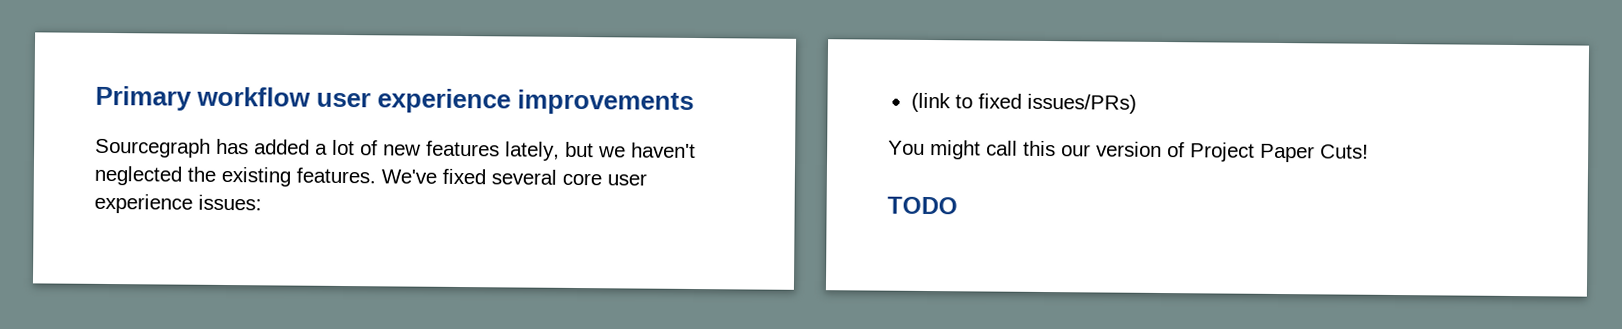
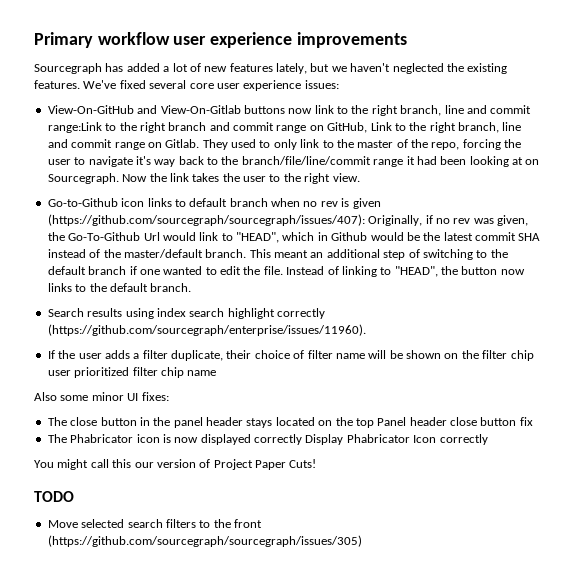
[910,92,1137,114] (link to fixed issues/PRs) -> [47,105,532,116] [47,122,522,133] [47,139,522,150] [47,156,540,167] [47,173,360,184] [47,198,381,209] [47,214,528,226] [47,232,541,243] [47,249,508,260] [47,266,525,277] [47,283,192,292] [47,308,325,319] [47,324,366,336] [47,350,534,361] [47,367,217,378] [34,392,169,401] [47,417,533,428] [47,434,488,445] View-On-GitHub and View-On-Gitlab buttons now link to the right branch, line and commit range:Link to the right branch and commit range on GitHub, Link to the right branch, line and commit range on Gitlab. They used to only link to the master of the repo, forcing the user to navigate it's way back to the branch/file/line/commit range it had been looking at on Sourcegraph. Now the link takes the user to the right view. // Go-to-Github icon links to default branch when no rev is given (https://github.com/sourcegraph/sourcegraph/issues/407): Originally, if no rev was given, the Go-To-Github Url would link to "HEAD", which in Github would be the latest commit SHA instead of the master/default branch. This meant an additional step of switching to the default branch if one wanted to edit the file. Instead of linking to "HEAD", the button now links to the default branch. // Search results using index search highlight correctly (https://github.com/sourcegraph/enterprise/issues/11960). // If the user adds a filter duplicate, their choice of filter name will be shown on the filter chip user prioritized filter chip name // Also some minor UI fixes: // The close button in the panel header stays located on the top Panel header close button fix // The Phabricator icon is now displayed correctly Display Phabricator Icon correctly
(958, 205) none -> [47,519,262,528] [47,535,362,547] // Move selected search filters to the front (https://github.com/sourcegraph/sourcegraph/issues/305)

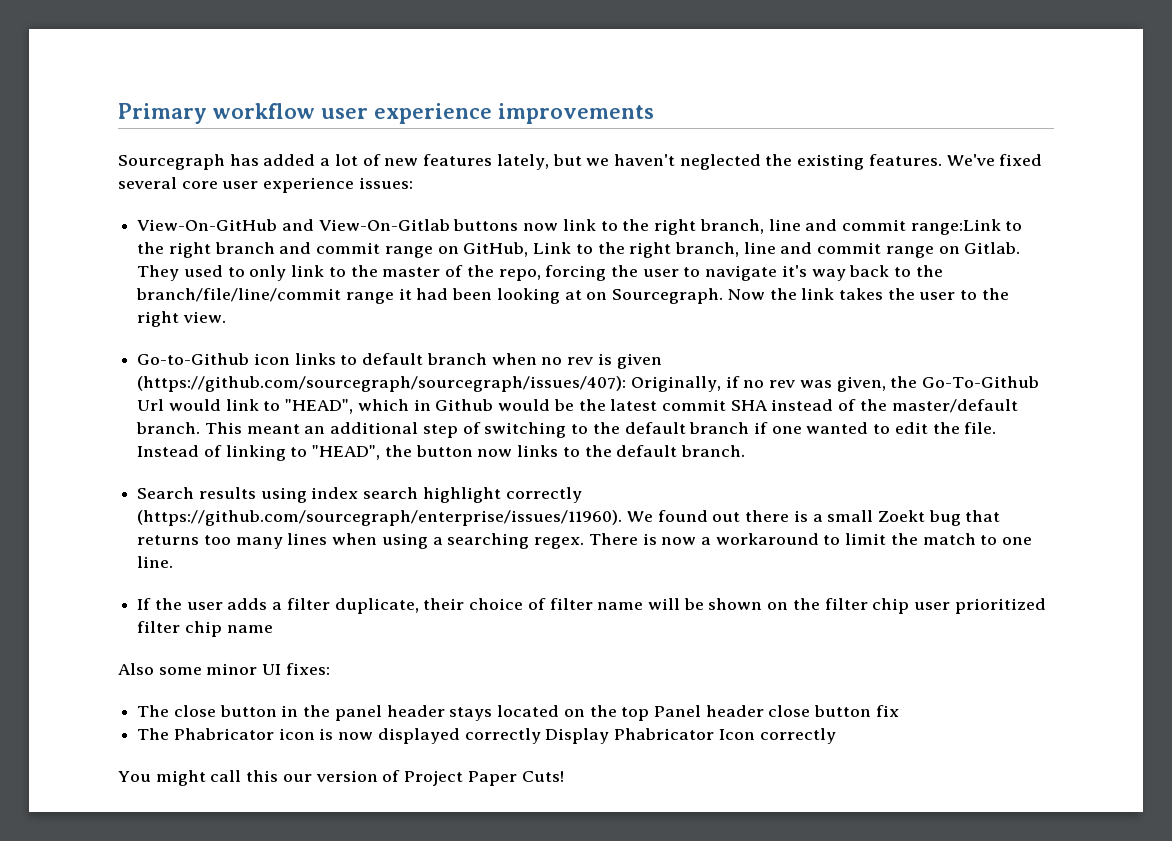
(366, 330) none -> [626,510,1001,526] [137,533,1033,549] [137,556,174,568] We found out there is a small Zoekt bug that returns too many lines when using a searching regex. There is now a workaround to limit the match to one line.
[34,491,74,502] [47,519,262,528] [47,535,362,547] // TODO // Move selected search filters to the front (https://github.com/sourcegraph/sourcegraph/issues/305) -> (564, 776) none

